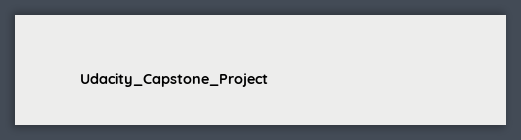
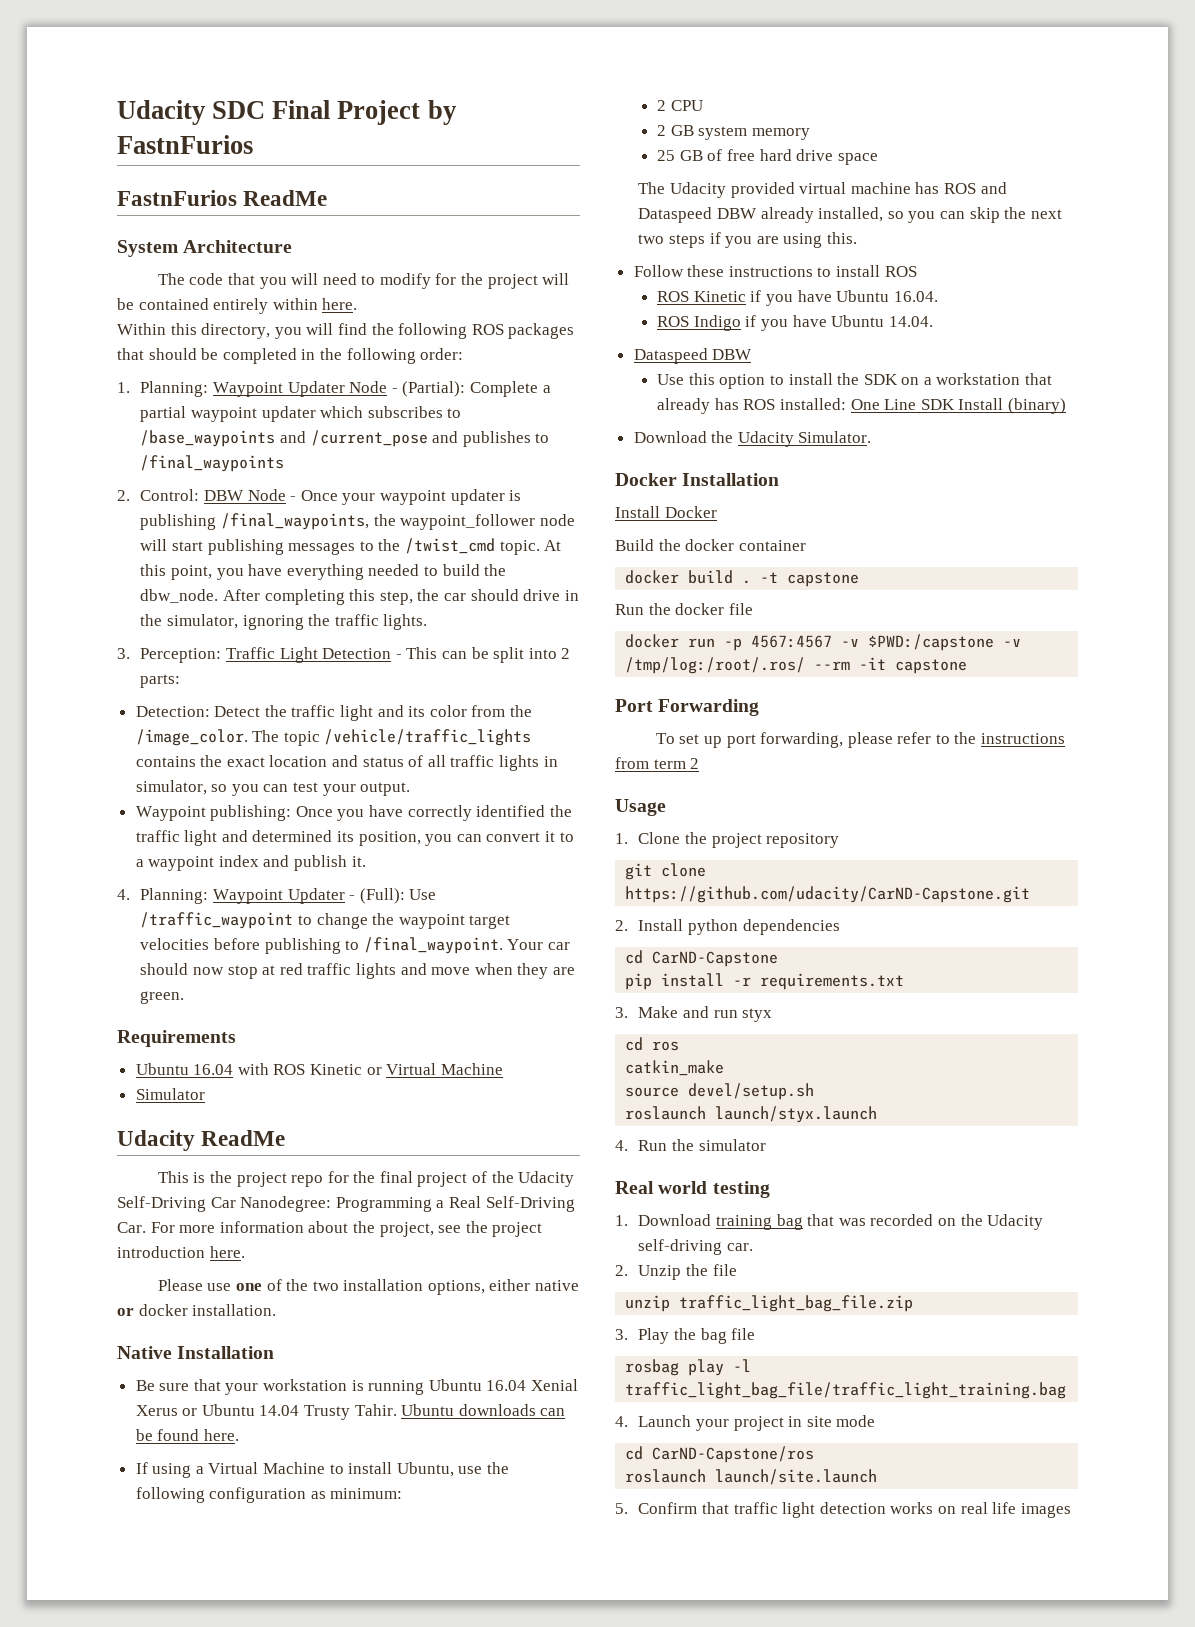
[80,73,268,87] Udacity_Capstone_Project -> [117,100,456,125] [117,135,253,154] [117,190,328,206] [117,240,293,257] [157,273,570,289] [117,298,358,314] [117,323,575,339] [117,348,464,364] [117,381,551,397] [140,406,462,422] [140,430,550,447] [140,455,285,472] [117,489,522,505] [140,513,575,530] [140,538,562,555] [140,564,507,580] [140,589,579,605] [140,614,428,630] [117,647,571,663] [140,674,181,688] [135,705,533,721] [135,729,532,746] [135,755,558,771] [135,780,411,796] [135,805,572,821] [135,830,574,846] [135,855,366,871] [117,888,437,904] [140,912,511,929] [140,937,571,954] [140,963,575,979] [140,991,185,1004] [117,1030,236,1047] [135,1063,503,1075] [135,1088,205,1100] [117,1130,286,1151] [157,1171,575,1187] [117,1196,575,1212] [117,1221,543,1237] [117,1246,245,1258] [157,1279,580,1295] [117,1304,277,1316] [117,1346,275,1359] [135,1379,579,1395] [135,1404,566,1420] [135,1429,239,1441] [135,1462,510,1478] [135,1487,403,1503] [657,100,703,111] [657,125,810,140] [657,149,878,165] [638,182,1007,198] [638,207,1062,223] [638,232,858,248] [633,265,917,277] [657,290,938,306] [657,315,933,331] [633,348,753,364] [657,373,1053,389] [657,398,1066,414] [633,431,872,447] [615,473,780,486] [615,506,717,518] [615,539,806,551] [625,570,860,587] [615,603,753,615] [625,634,1022,651] [625,657,968,674] [615,699,760,716] [655,732,1066,748] [615,757,700,769] [615,799,666,816] [615,832,840,848] [625,863,707,880] [625,886,1031,903] [615,919,840,935] [625,950,779,967] [625,973,905,990] [615,1006,773,1022] [625,1037,680,1051] [625,1060,725,1076] [625,1083,815,1100] [625,1106,878,1123] [615,1139,766,1151] [615,1181,770,1198] [615,1214,1044,1230] [638,1239,754,1255] [615,1264,737,1280] [625,1295,914,1312] [615,1328,756,1344] [625,1359,752,1376] [625,1382,1067,1399] [615,1415,876,1431] [625,1446,815,1463] [625,1469,878,1485] [615,1502,1071,1518] Udacity SDC Final Project by FastnFurios // FastnFurios ReadMe // System Architecture // The code that you will need to modify for the project will be contained entirely within here. // Within this directory, you will find the following ROS packages that should be completed in the following order: // 1. Planning: Waypoint Updater Node - (Partial): Complete a partial waypoint updater which subscribes to /base_waypoints and /current_pose and publishes to /final_waypoints // 2. Control: DBW Node - Once your waypoint updater is publishing /final_waypoints, the waypoint_follower node will start publishing messages to the /twist_cmd topic. At this point, you have everything needed to build the dbw_node. After completing this step, the car should drive in the simulator, ignoring the traffic lights. // 3. Perception: Traffic Light Detection - This can be split into 2 parts: // Detection: Detect the traffic light and its color from the /image_color. The topic /vehicle/traffic_lights contains the exact location and status of all traffic lights in simulator, so you can test your output. // Waypoint publishing: Once you have correctly identified the traffic light and determined its position, you can convert it to a waypoint index and publish it. // 4. Planning: Waypoint Updater - (Full): Use /traffic_waypoint to change the waypoint target velocities before publishing to /final_waypoint. Your car should now stop at red traffic lights and move when they are green. // Requirements // Ubuntu 16.04 with ROS Kinetic or Virtual Machine // Simulator // Udacity ReadMe // This is the project repo for the final project of the Udacity Self-Driving Car Nanodegree: Programming a Real Self-Driving Car. For more information about the project, see the project introduction here. // Please use one of the two installation options, either native or docker installation. // Native Installation // Be sure that your workstation is running Ubuntu 16.04 Xenial Xerus or Ubuntu 14.04 Trusty Tahir. Ubuntu downloads can be found here. // If using a Virtual Machine to install Ubuntu, use the following configuration as minimum: // 2 CPU // 2 GB system memory // 25 GB of free hard drive space // The Udacity provided virtual machine has ROS and Dataspeed DBW already installed, so you can skip the next two steps if you are using this. // Follow these instructions to install ROS // ROS Kinetic if you have Ubuntu 16.04. // ROS Indigo if you have Ubuntu 14.04. // Dataspeed DBW // Use this option to install the SDK on a workstation that already has ROS installed: One Line SDK Install (binary) // Download the Udacity Simulator. // Docker Installation // Install Docker // Build the docker container // docker build . -t capstone // Run the docker file // docker run -p 4567:4567 -v $PWD:/capstone -v /tmp/log:/root/.ros/ --rm -it capstone // Port Forwarding // To set up port forwarding, please refer to the instructions from term 2 // Usage // 1. Clone the project repository // git clone https://github.com/udacity/CarND-Capstone.git // 2. Install python dependencies // cd CarND-Capstone // pip install -r requirements.txt // 3. Make and run styx // cd ros // catkin_make // source devel/setup.sh // roslaunch launch/styx.launch // 4. Run the simulator // Real world testing // 1. Download training bag that was recorded on the Udacity self-driving car. // 2. Unzip the file // unzip traffic_light_bag_file.zip // 3. Play the bag file // rosbag play -l traffic_light_bag_file/traffic_light_training.bag // 4. Launch your project in site mode // cd CarND-Capstone/ros // roslaunch launch/site.launch // 5. Confirm that traffic light detection works on real life images

